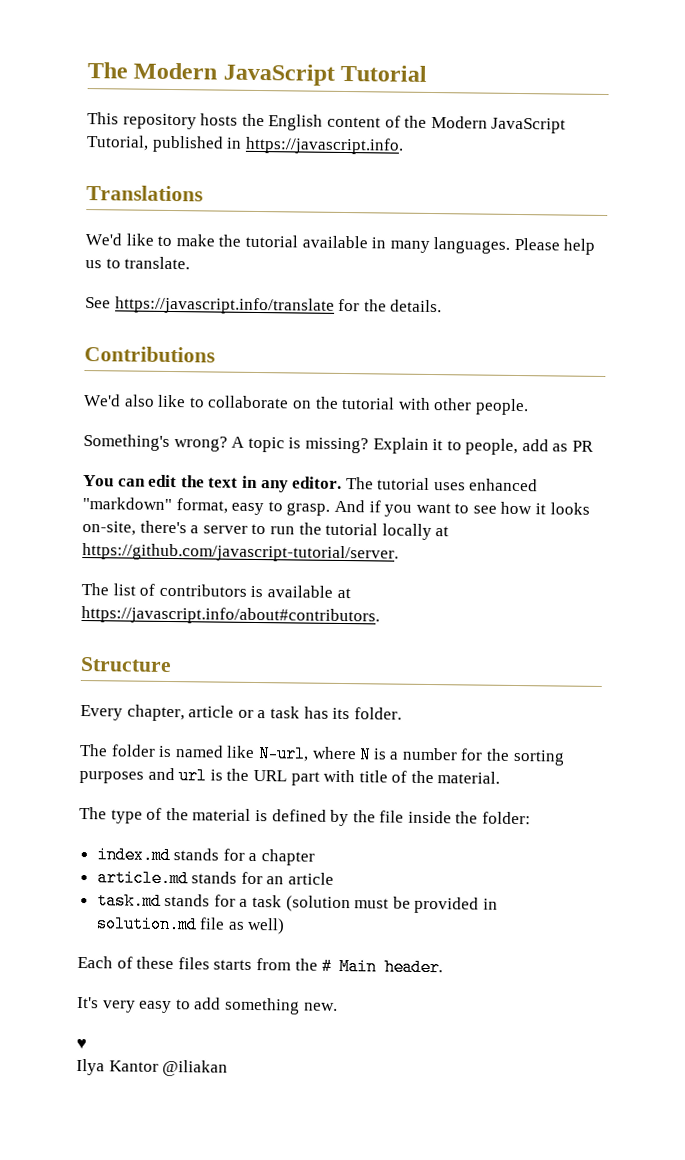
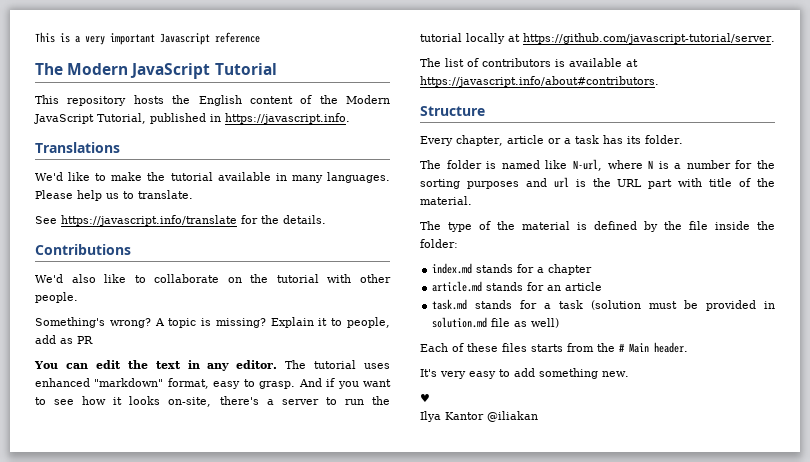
(87, 70) none -> [35,32,260,45] This is a very important Javascript reference //

